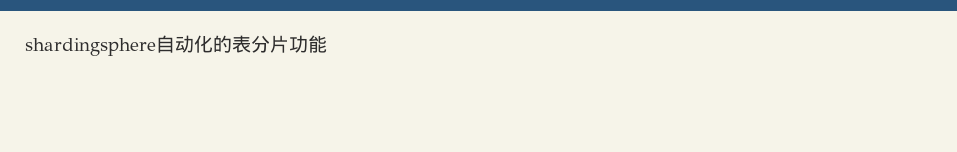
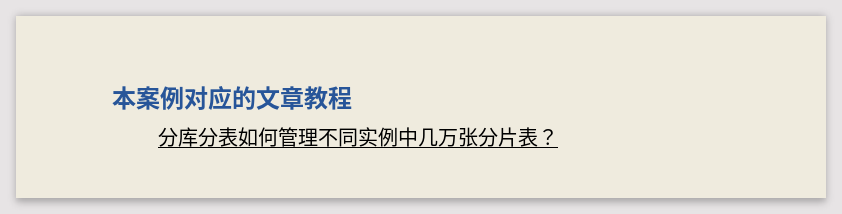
[25,35,327,56] shardingsphere自动化的表分片功能 -> [112,86,352,110] [158,127,559,147] 本案例对应的文章教程 // 分库分表如何管理不同实例中几万张分片表？

